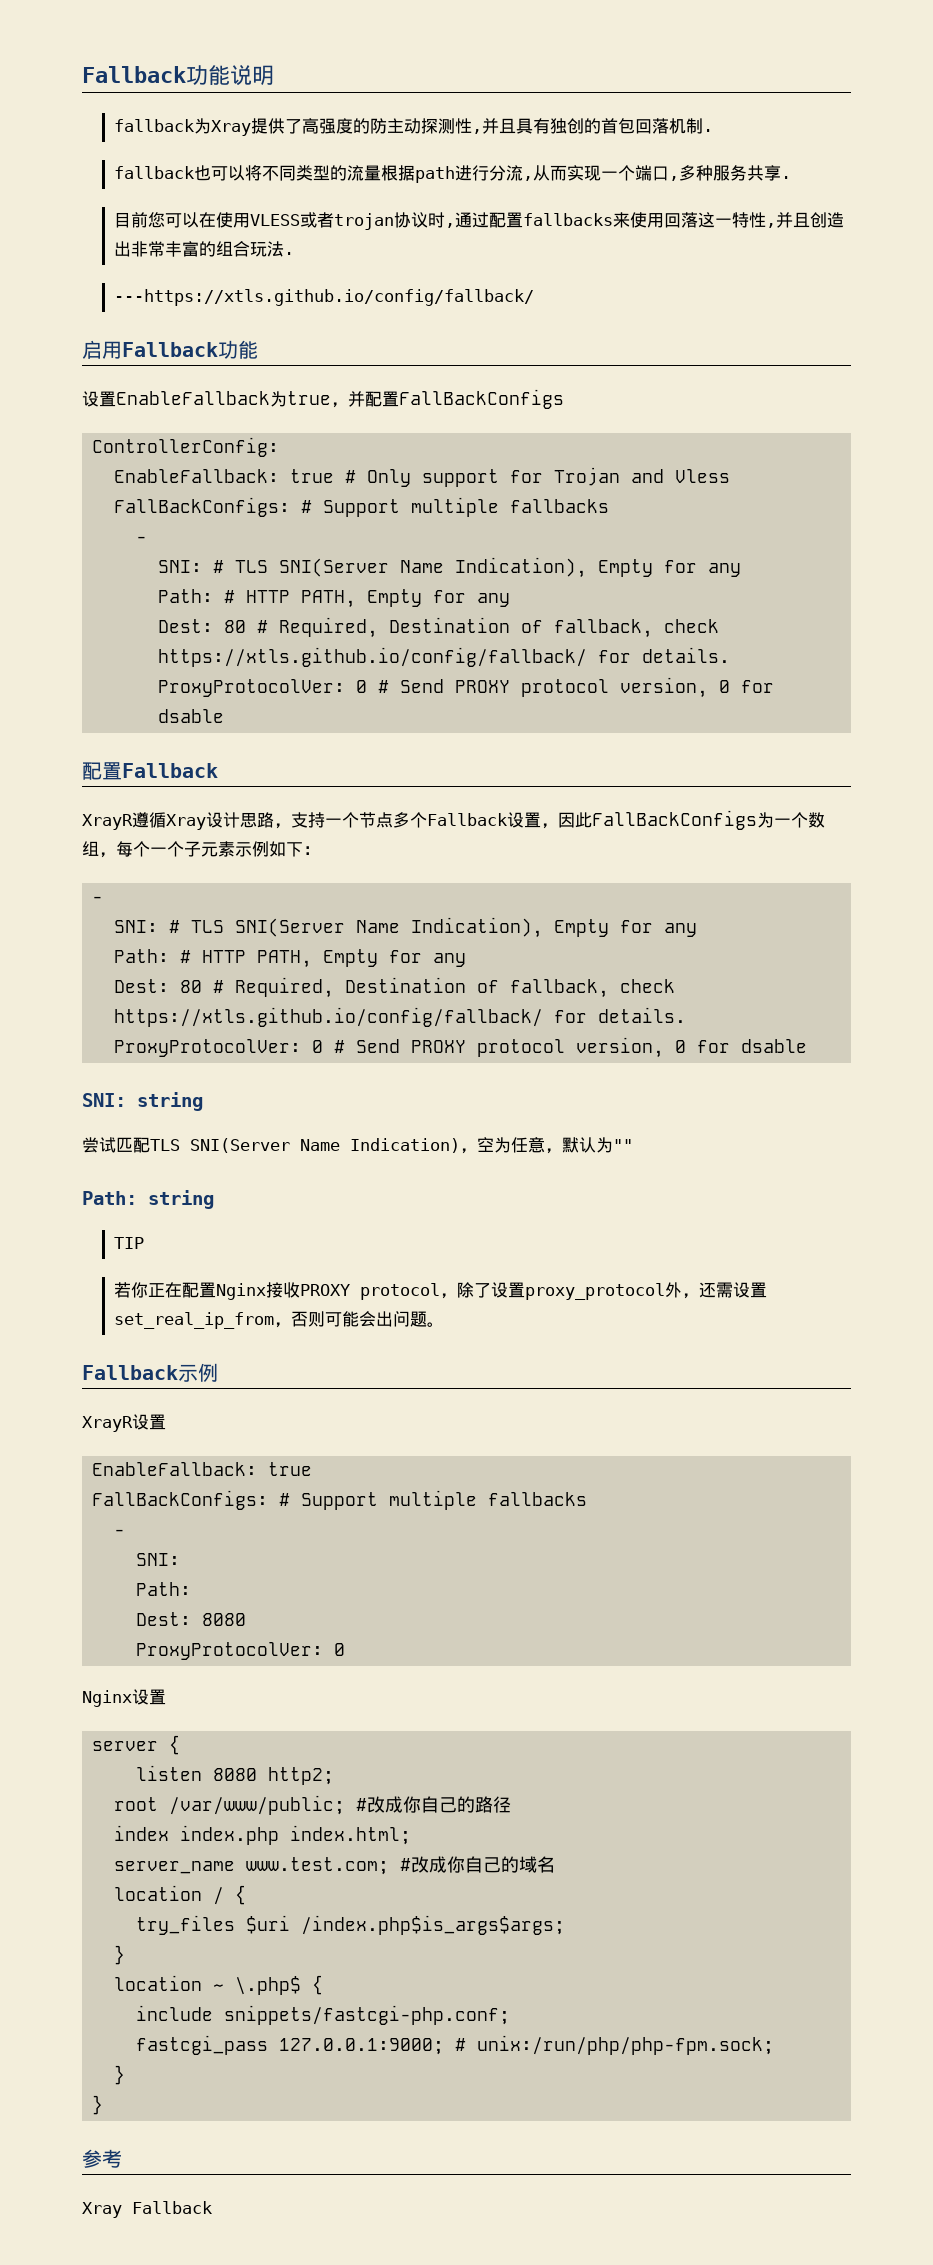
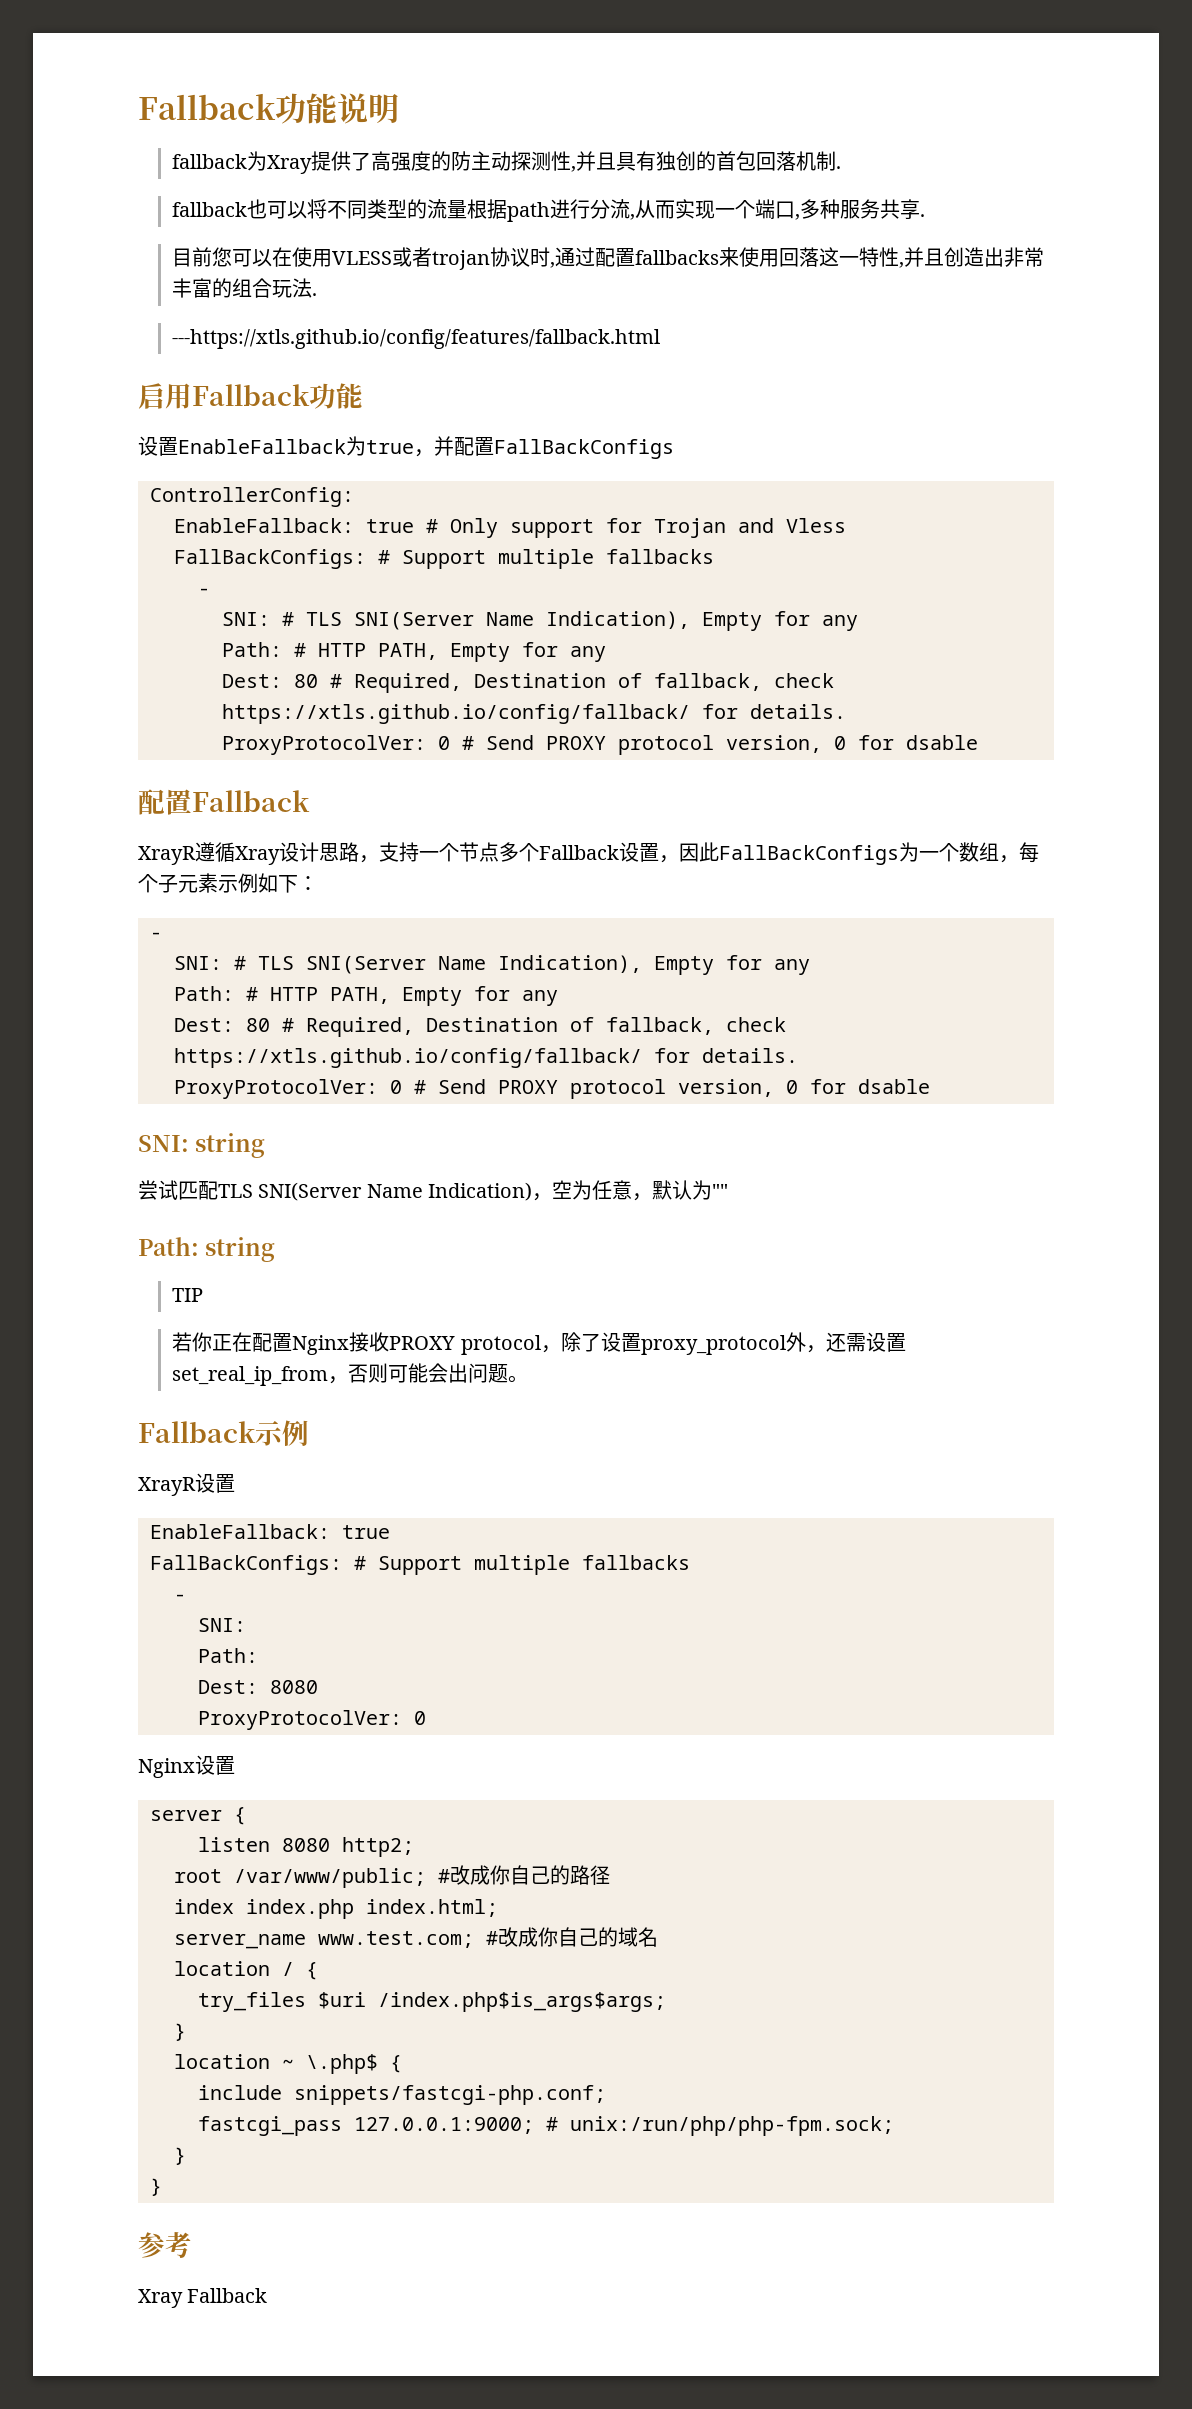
[114,289,535,306] ---https://xtls.github.io/config/fallback/ -> [172,329,661,349] ---https://xtls.github.io/config/features/fallback.html
[150,841,184,857] 一个 -> (158, 883) none

